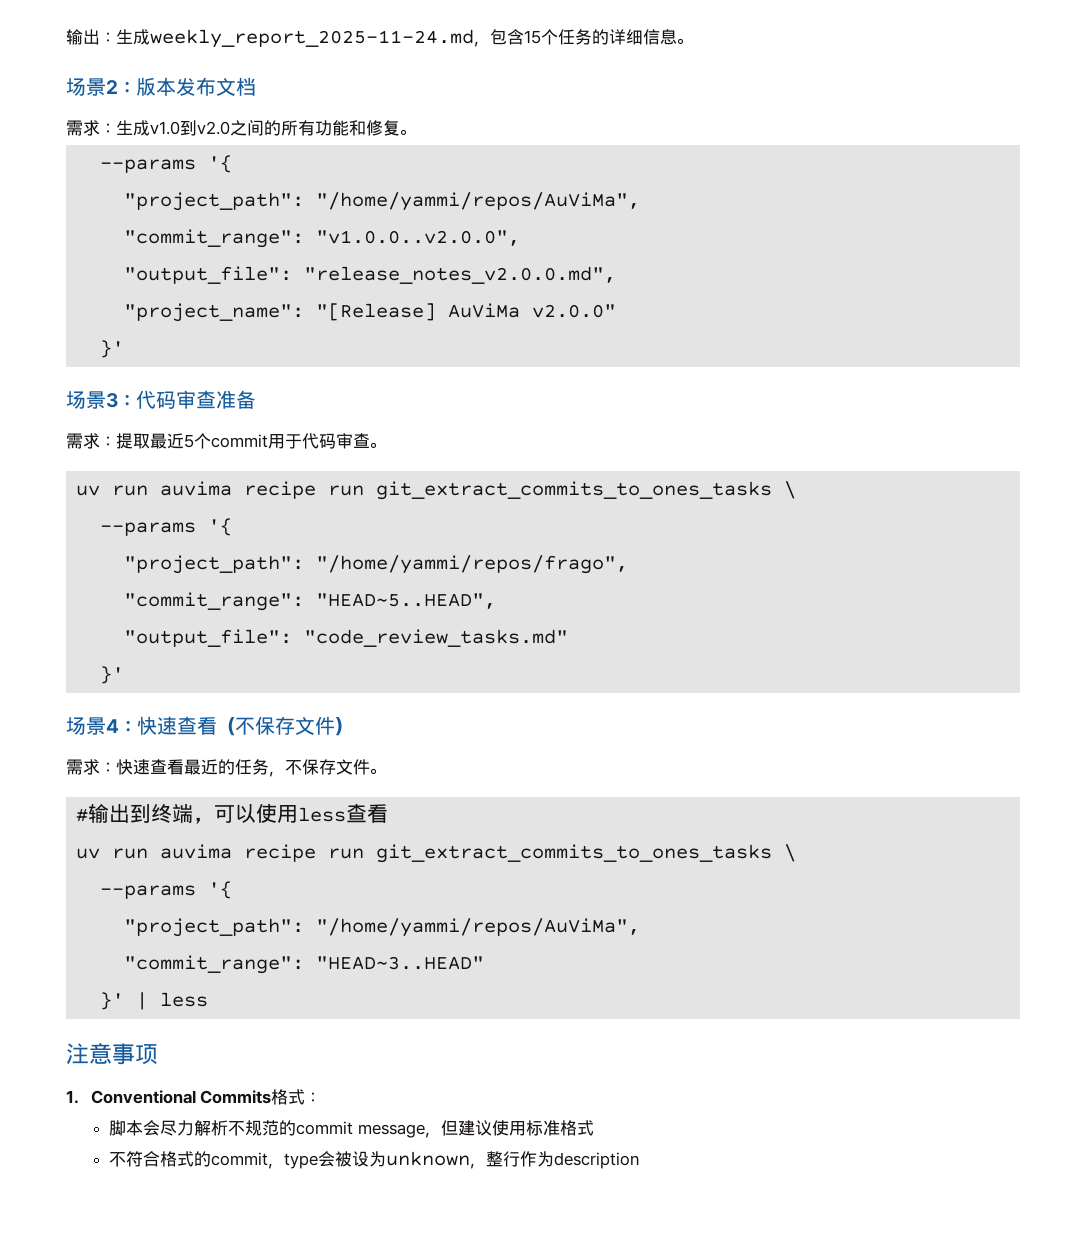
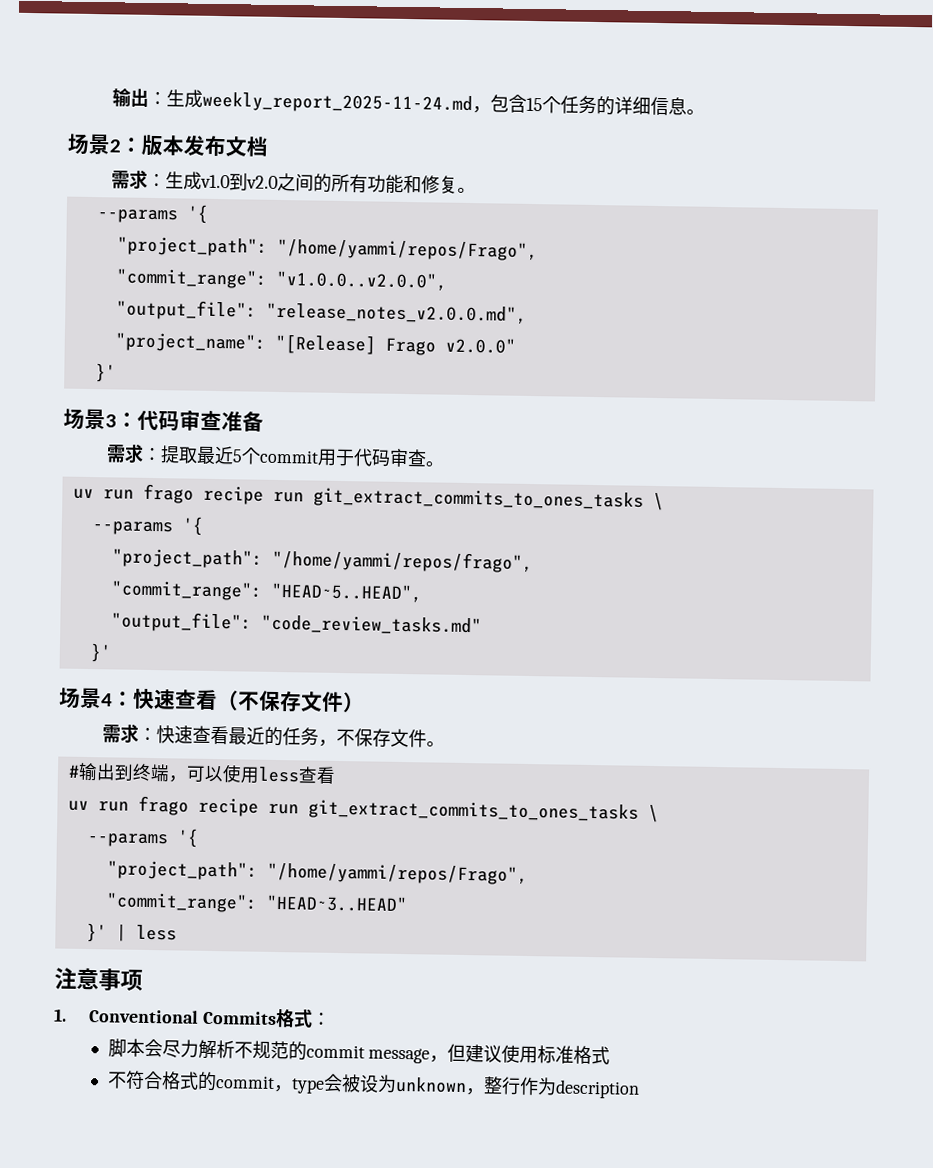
[316,192,641,211] "/home/yammi/repos/AuViMa", -> [276,238,538,262] "/home/yammi/repos/Frago",
[448,303,521,318] AuViMa -> [384,337,436,356] Frago
[160,481,233,496] auvima -> [142,483,194,504] frago
[160,844,797,863] [100,881,233,899] [124,918,641,937] auvima recipe run git_extract_commits_to_ones_tasks \ // --params '{ // "project_path": "/home/yammi/repos/AuViMa", -> [137,795,659,823] [86,828,199,848] [106,860,528,886] frago recipe run git_extract_commits_to_ones_tasks \ // --params '{ // "project_path": "/home/yammi/repos/Frago",

